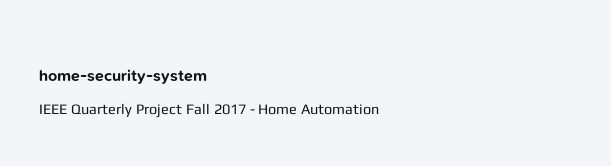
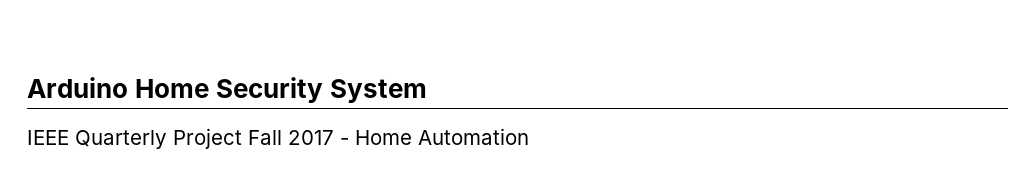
[39,69,207,84] home-security-system -> [27,77,428,103] Arduino Home Security System

